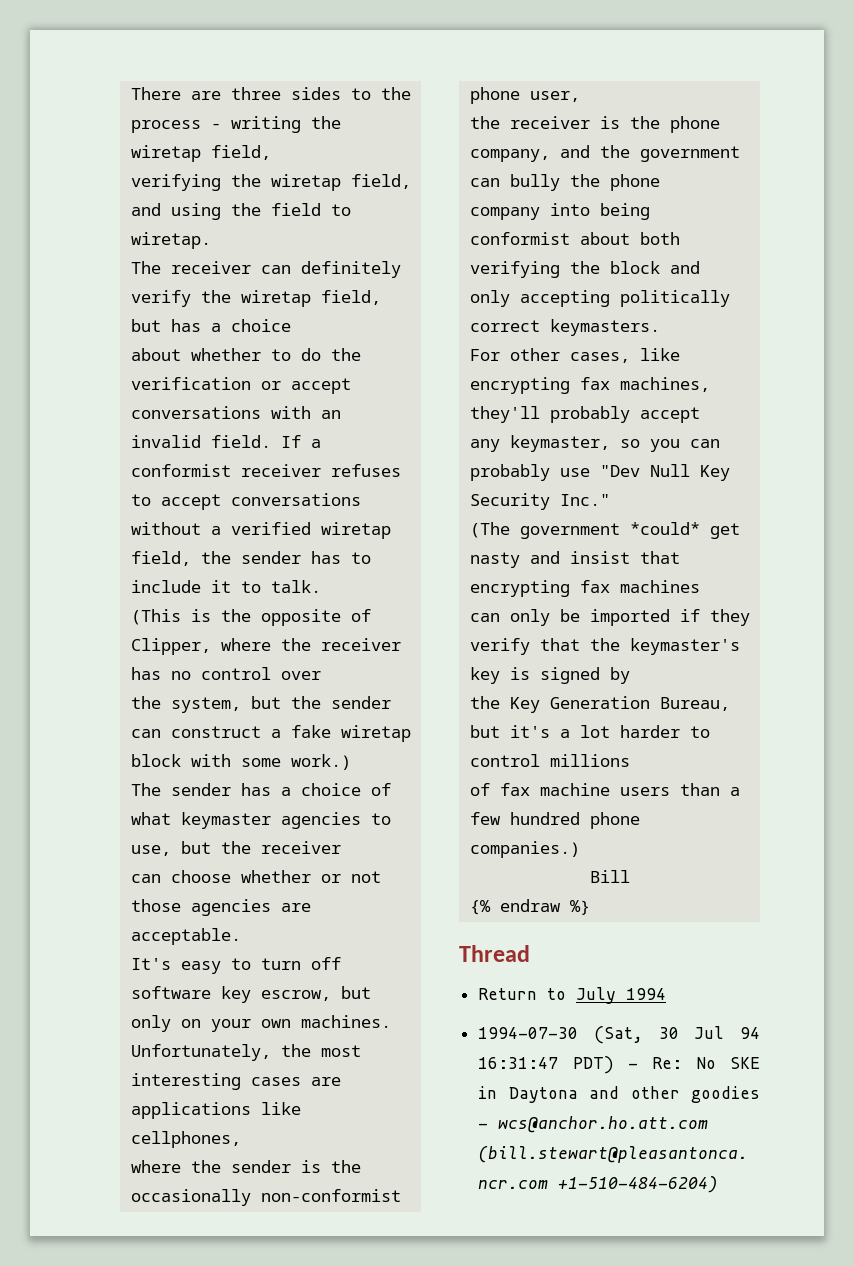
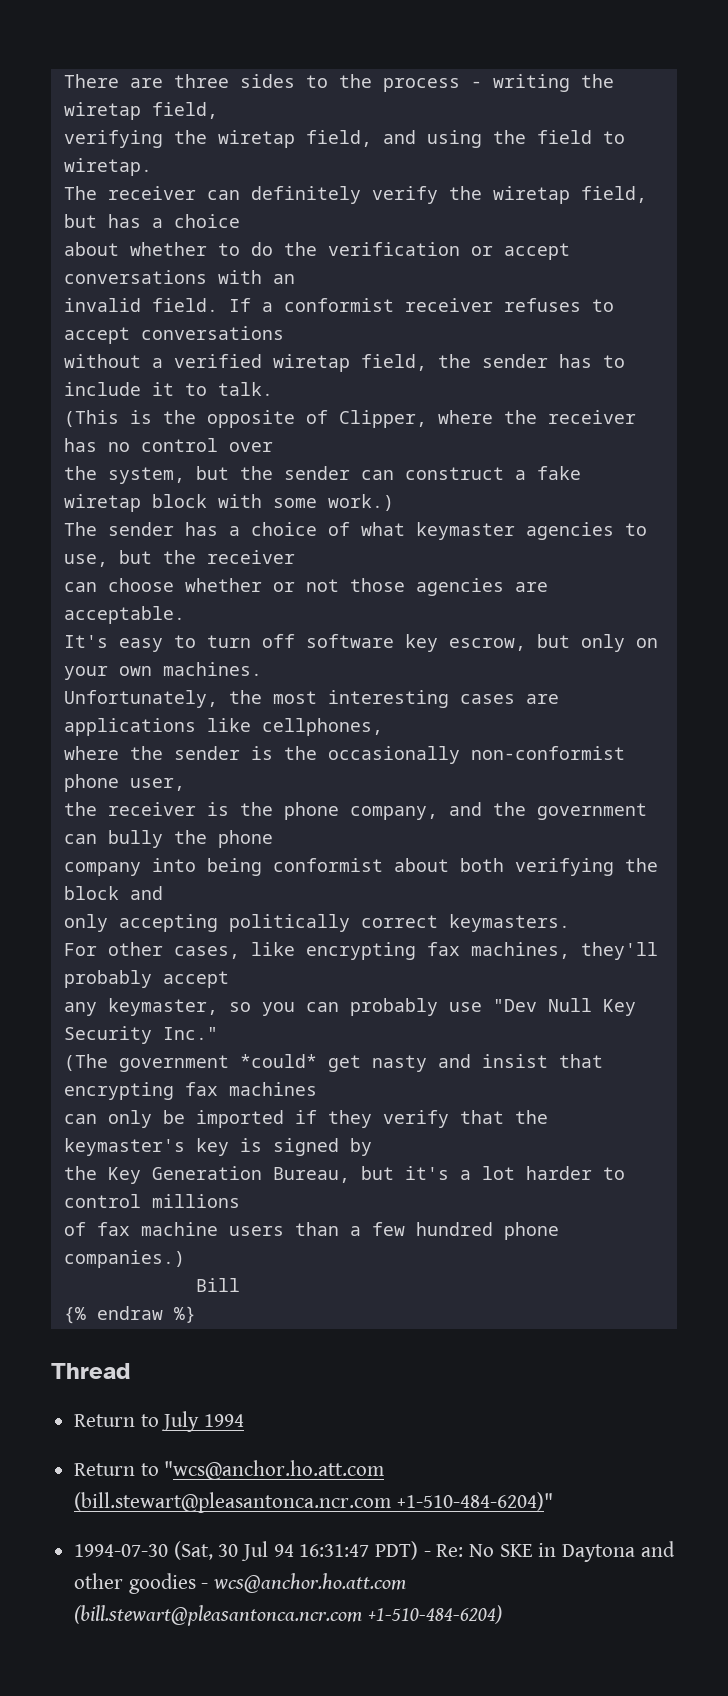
(667, 994) none -> [74,1460,385,1480] [74,1492,553,1513] // Return to "wcs@anchor.ho.att.com (bill.stewart@pleasantonca.ncr.com +1-510-484-6204)"

